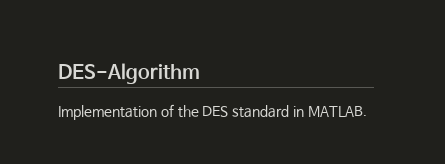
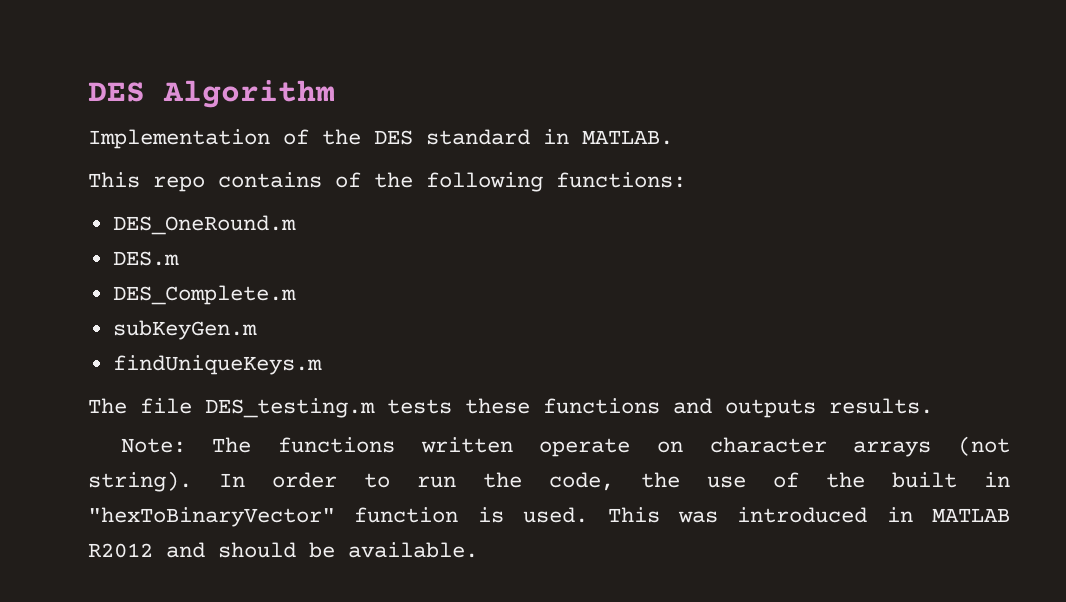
[58,63,200,84] DES-Algorithm -> [88,80,335,108] DES Algorithm
(367, 111) none -> [88,172,686,192] [112,215,296,235] [112,251,179,266] [112,285,296,305] [112,320,257,340] [112,355,322,375] [88,398,933,418] [120,436,1010,457] [88,471,1010,492] [88,507,1010,527] [88,542,478,558] // This repo contains of the following functions: // DES_OneRound.m // DES.m // DES_Complete.m // subKeyGen.m // findUniqueKeys.m // The file DES_testing.m tests these functions and outputs results. // Note: The functions written operate on character arrays (not string). In order to run the code, the use of the built in "hexToBinaryVector" function is used. This was introduced in MATLAB R2012 and should be available.

